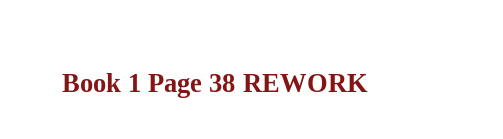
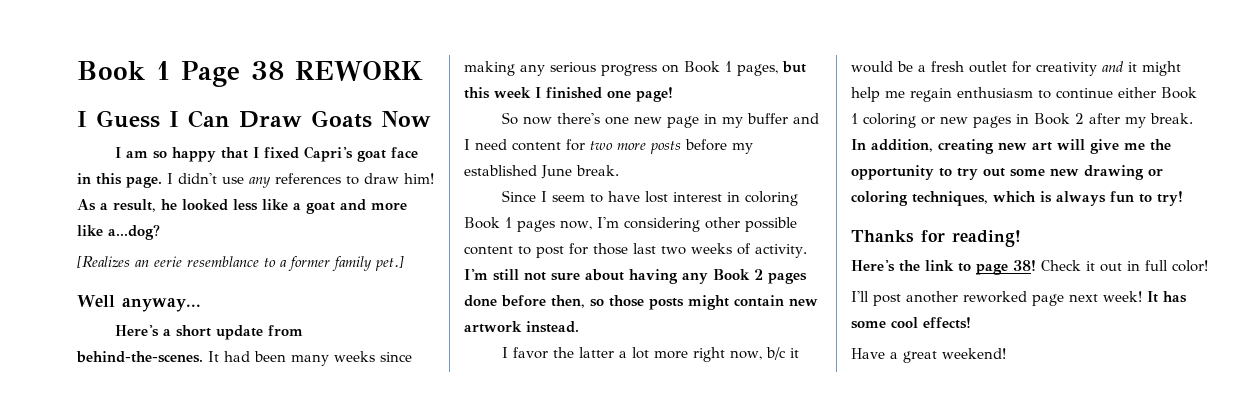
(368, 83) none -> [77,110,431,128] [115,146,419,162] [77,173,434,188] [77,199,407,214] [77,225,160,240] [77,256,404,271] [77,295,201,312] [115,325,304,340] [76,351,412,366] [464,61,806,76] [464,87,673,102] [502,112,820,128] [464,139,753,154] [464,165,619,179] [502,190,799,206] [464,217,797,232] [464,243,807,258] [464,269,807,284] [464,295,818,310] [464,321,579,333] [502,347,800,362] [851,61,1181,76] [851,87,1197,102] [851,113,1193,128] [851,139,1171,154] [851,165,1163,180] [851,191,1183,206] [851,230,1021,247] [851,260,1208,275] [851,291,1187,306] [851,317,971,329] [851,348,1006,363] // I Guess I Can Draw Goats Now // I am so happy that I fixed Capri's goat face in this page. I didn't use any references to draw him! As a result, he looked less like a goat and more like a...dog? // [Realizes an eerie resemblance to a former family pet.] // Well anyway... // Here's a short update from behind-the-scenes. It had been many weeks since making any serious progress on Book 1 pages, but this week I finished one page! // So now there's one new page in my buffer and I need content for two more posts before my established June break. // Since I seem to have lost interest in coloring Book 1 pages now, I'm considering other possible content to post for those last two weeks of activity. I'm still not sure about having any Book 2 pages done before then, so those posts might contain new artwork instead. // I favor the latter a lot more right now, b/c it would be a fresh outlet for creativity and it might help me regain enthusiasm to continue either Book 1 coloring or new pages in Book 2 after my break. In addition, creating new art will give me the opportunity to try out some new drawing or coloring techniques, which is always fun to try! // Thanks for reading! // Here's the link to page 38! Check it out in full color! // I'll post another reworked page next week! It has some cool effects! // Have a great weekend!

